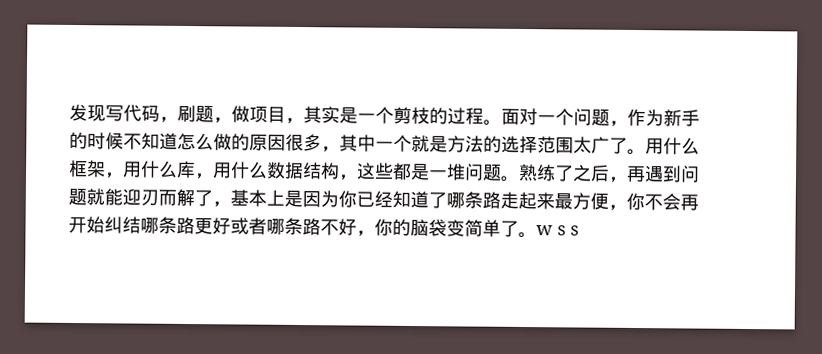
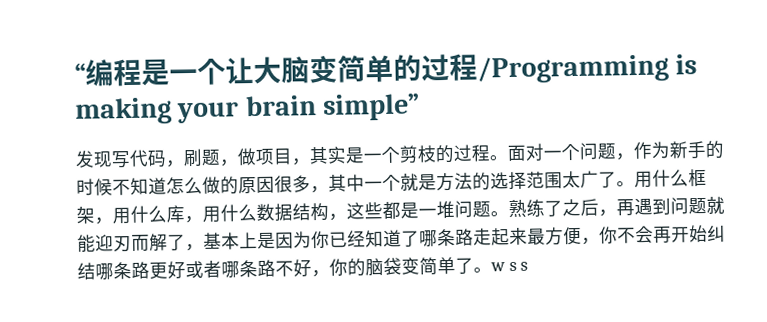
(69, 112) none -> [74,53,698,87] [74,93,421,125] “编程是一个让大脑变简单的过程/Programming is making your brain simple” //

